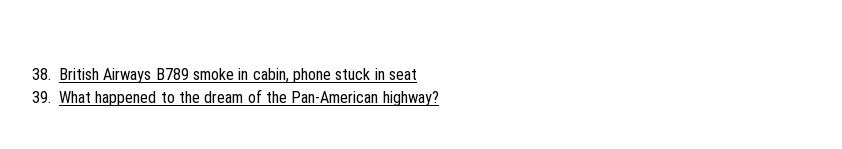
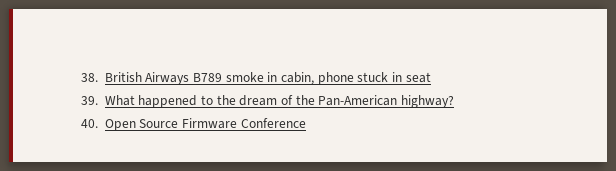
(439, 98) none -> [81,118,306,131] // 40. Open Source Firmware Conference

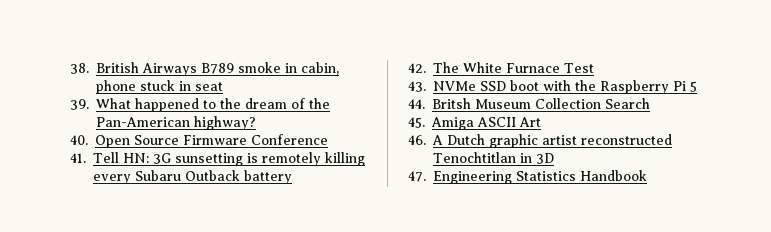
(306, 123) none -> [70,152,365,166] [93,170,292,184] [408,62,594,73] [408,80,697,94] [408,98,650,109] [408,117,541,130] [408,134,672,148] [433,152,554,164] [408,170,647,184] // 41. Tell HN: 3G sunsetting is remotely killing every Subaru Outback battery // 42. The White Furnace Test // 43. NVMe SSD boot with the Raspberry Pi 5 // 44. Britsh Museum Collection Search // 45. Amiga ASCII Art // 46. A Dutch graphic artist reconstructed Tenochtitlan in 3D // 47. Engineering Statistics Handbook

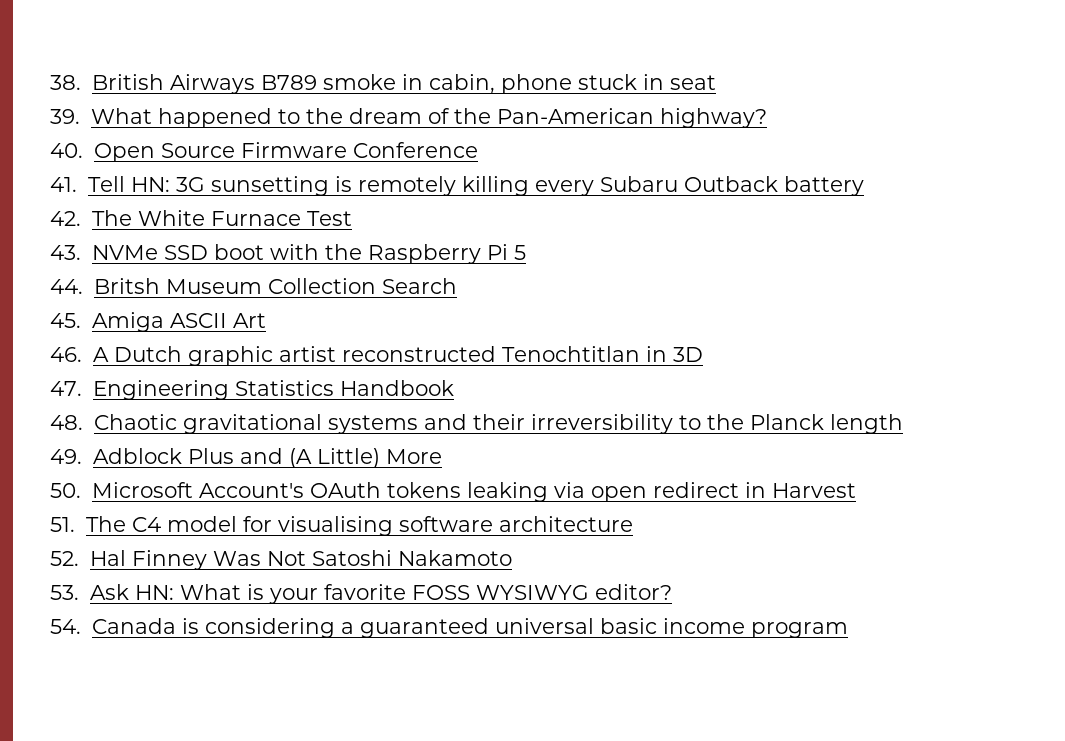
(647, 175) none -> [50,414,903,434] [50,448,442,468] [50,482,856,502] [50,516,634,536] [50,550,512,570] [50,584,672,604] [50,618,848,638] // 48. Chaotic gravitational systems and their irreversibility to the Planck length // 49. Adblock Plus and (A Little) More // 50. Microsoft Account's OAuth tokens leaking via open redirect in Harvest // 51. The C4 model for visualising software architecture // 52. Hal Finney Was Not Satoshi Nakamoto // 53. Ask HN: What is your favorite FOSS WYSIWYG editor? // 54. Canada is considering a guaranteed universal basic income program

